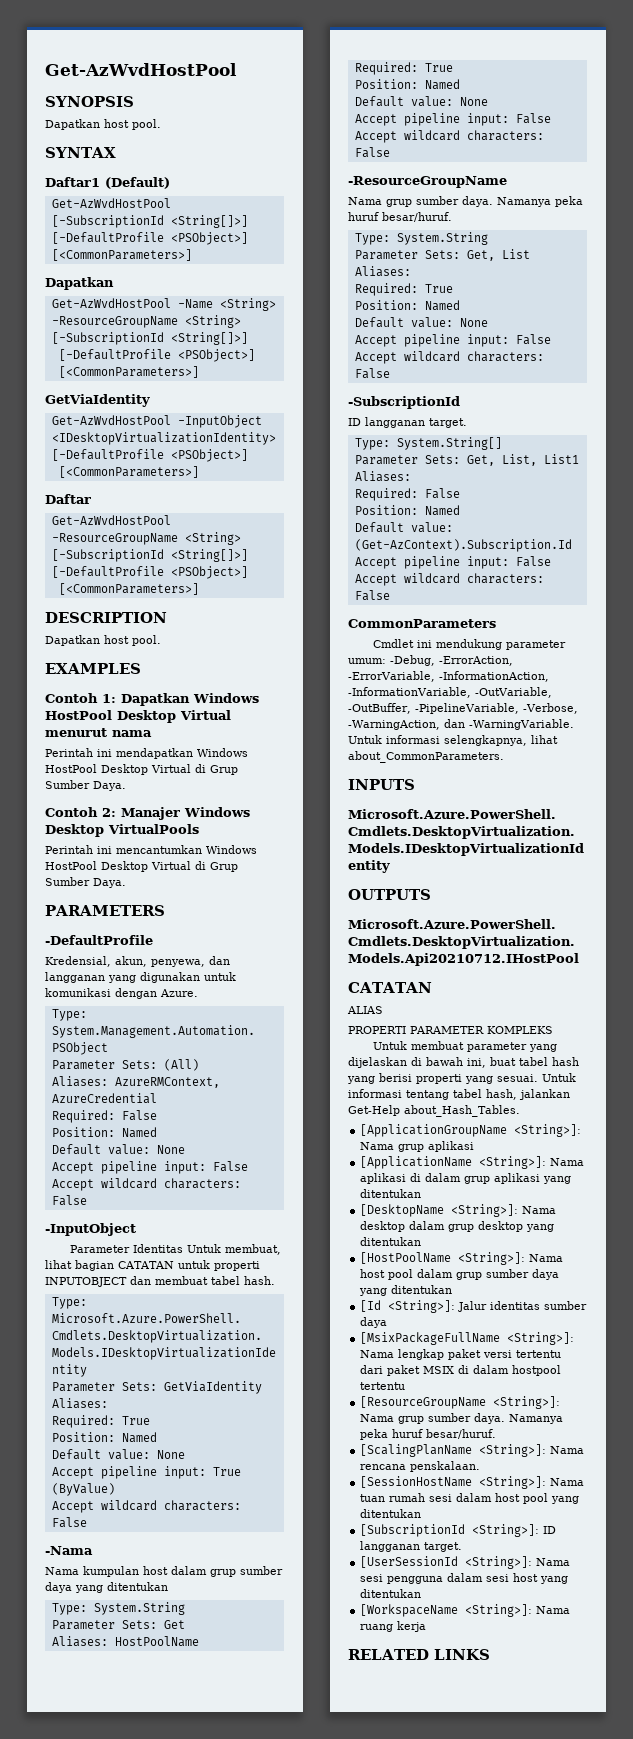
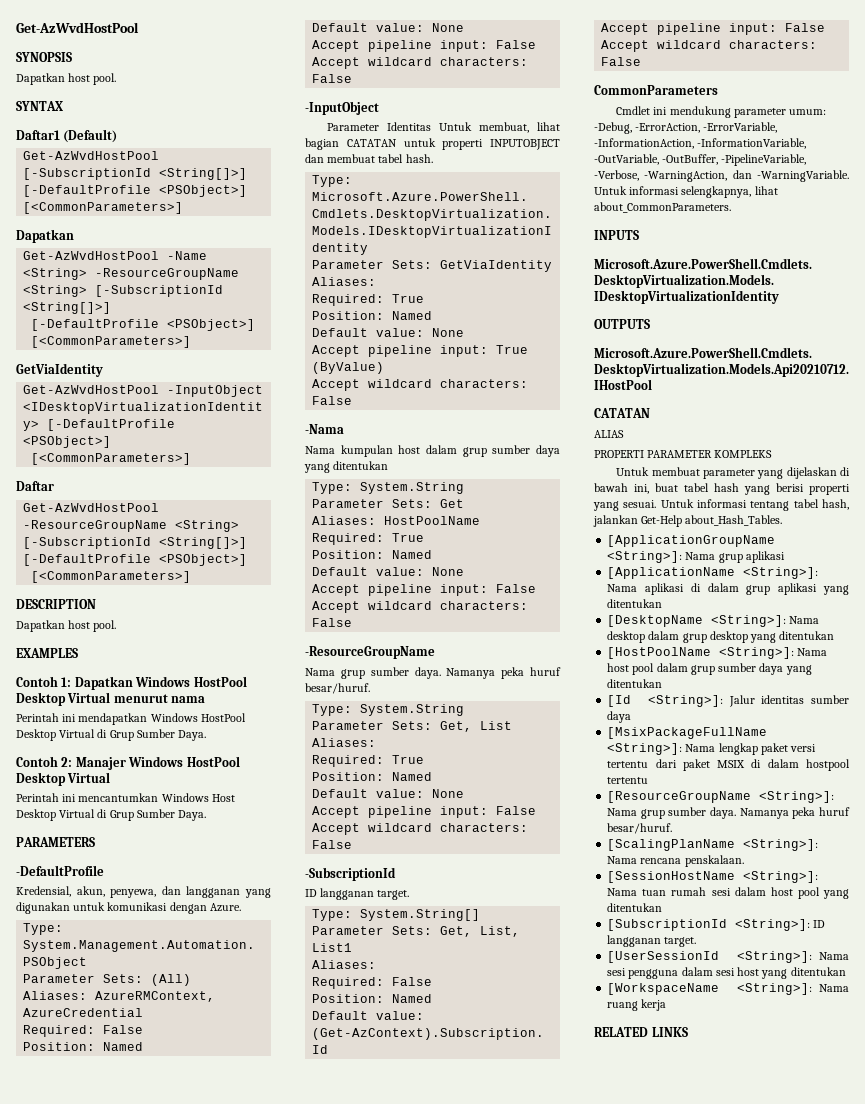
[45,824,199,837] Desktop VirtualPools -> [186,756,240,767] [16,772,111,786] HostPool Desktop Virtual
[45,861,97,870] HostPool -> [211,794,235,802] Host

